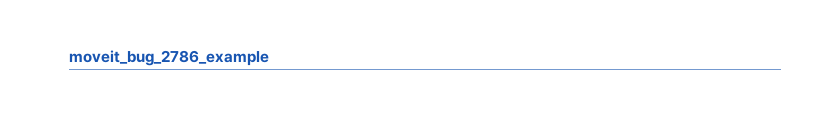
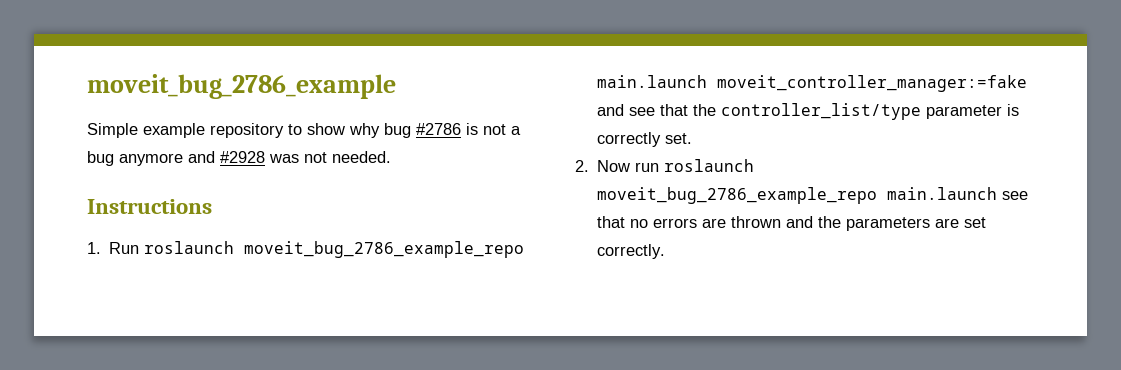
(269, 58) none -> [87,123,521,138] [87,151,391,166] [87,199,212,214] [87,241,525,258] [597,75,1028,92] [597,103,1020,120] [597,132,693,147] [575,159,755,172] [597,187,1029,204] [597,216,987,231] [597,244,666,259] // Simple example repository to show why bug #2786 is not a bug anymore and #2928 was not needed. // Instructions // 1. Run roslaunch moveit_bug_2786_example_repo main.launch moveit_controller_manager:=fake and see that the controller_list/type parameter is correctly set. // 2. Now run roslaunch moveit_bug_2786_example_repo main.launch see that no errors are thrown and the parameters are set correctly.

